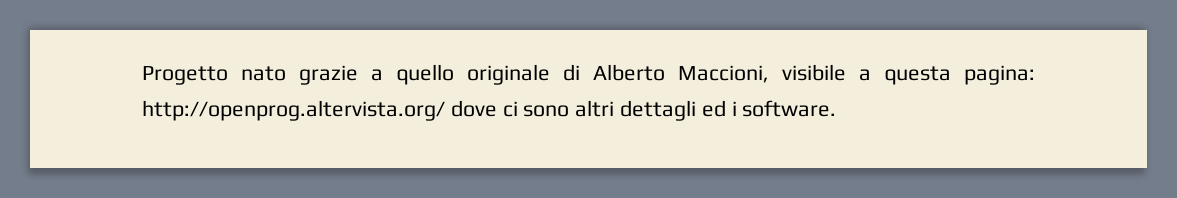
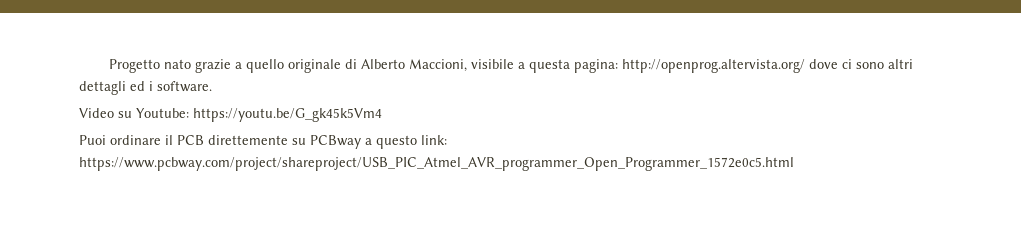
(837, 108) none -> [79,108,382,122] [79,135,447,149] [79,157,794,171] // Video su Youtube: https://youtu.be/G_gk45k5Vm4 // Puoi ordinare il PCB direttemente su PCBway a questo link: https://www.pcbway.com/project/shareproject/USB_PIC_Atmel_AVR_programmer_Open_Programmer_1572e0c5.html

